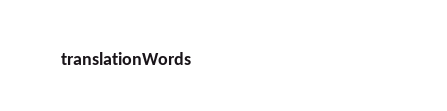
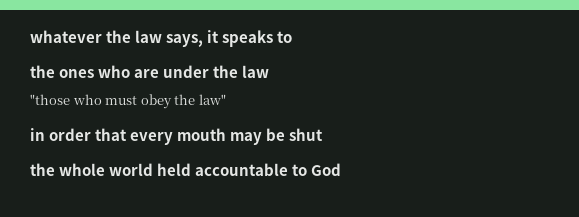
[61,52,191,65] translationWords -> [30,30,293,47] [30,65,270,78] [30,94,226,109] [30,128,324,145] [30,163,342,176] whatever the law says, it speaks to // the ones who are under the law // "those who must obey the law" // in order that every mouth may be shut // the whole world held accountable to God

